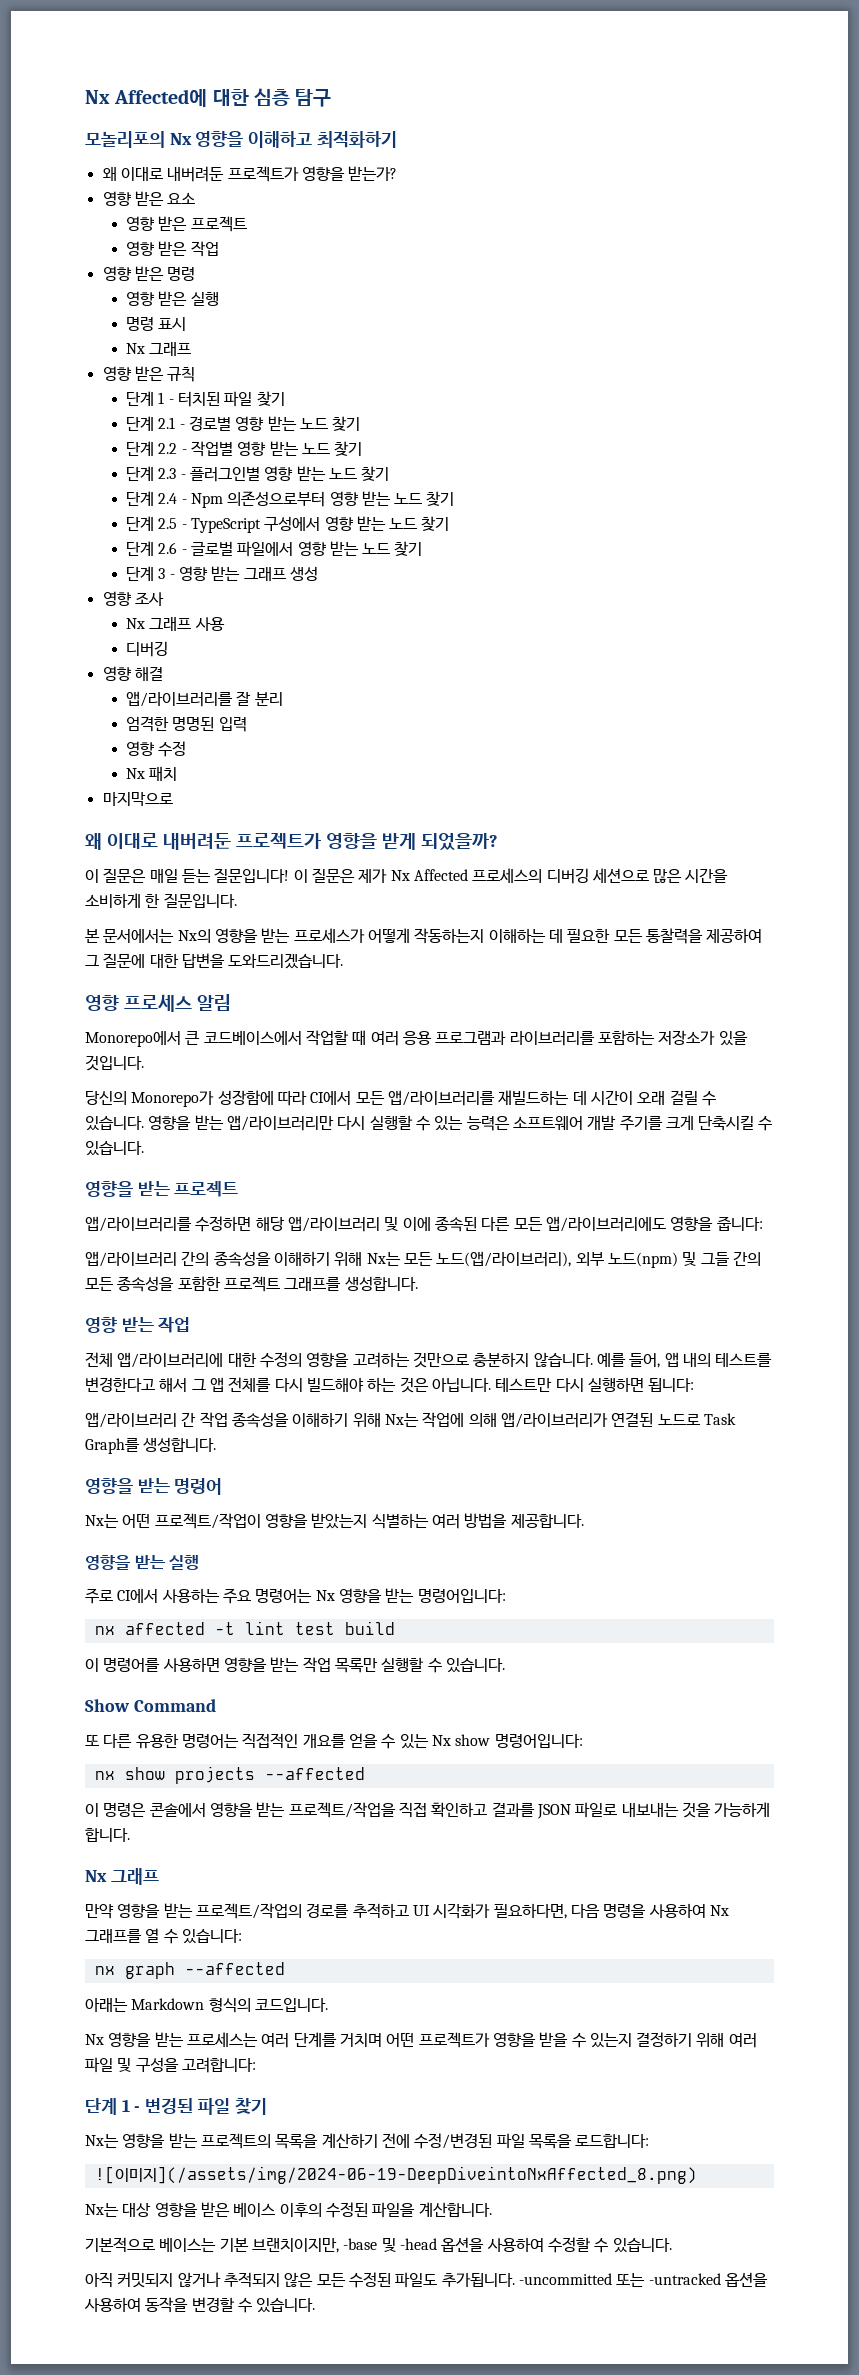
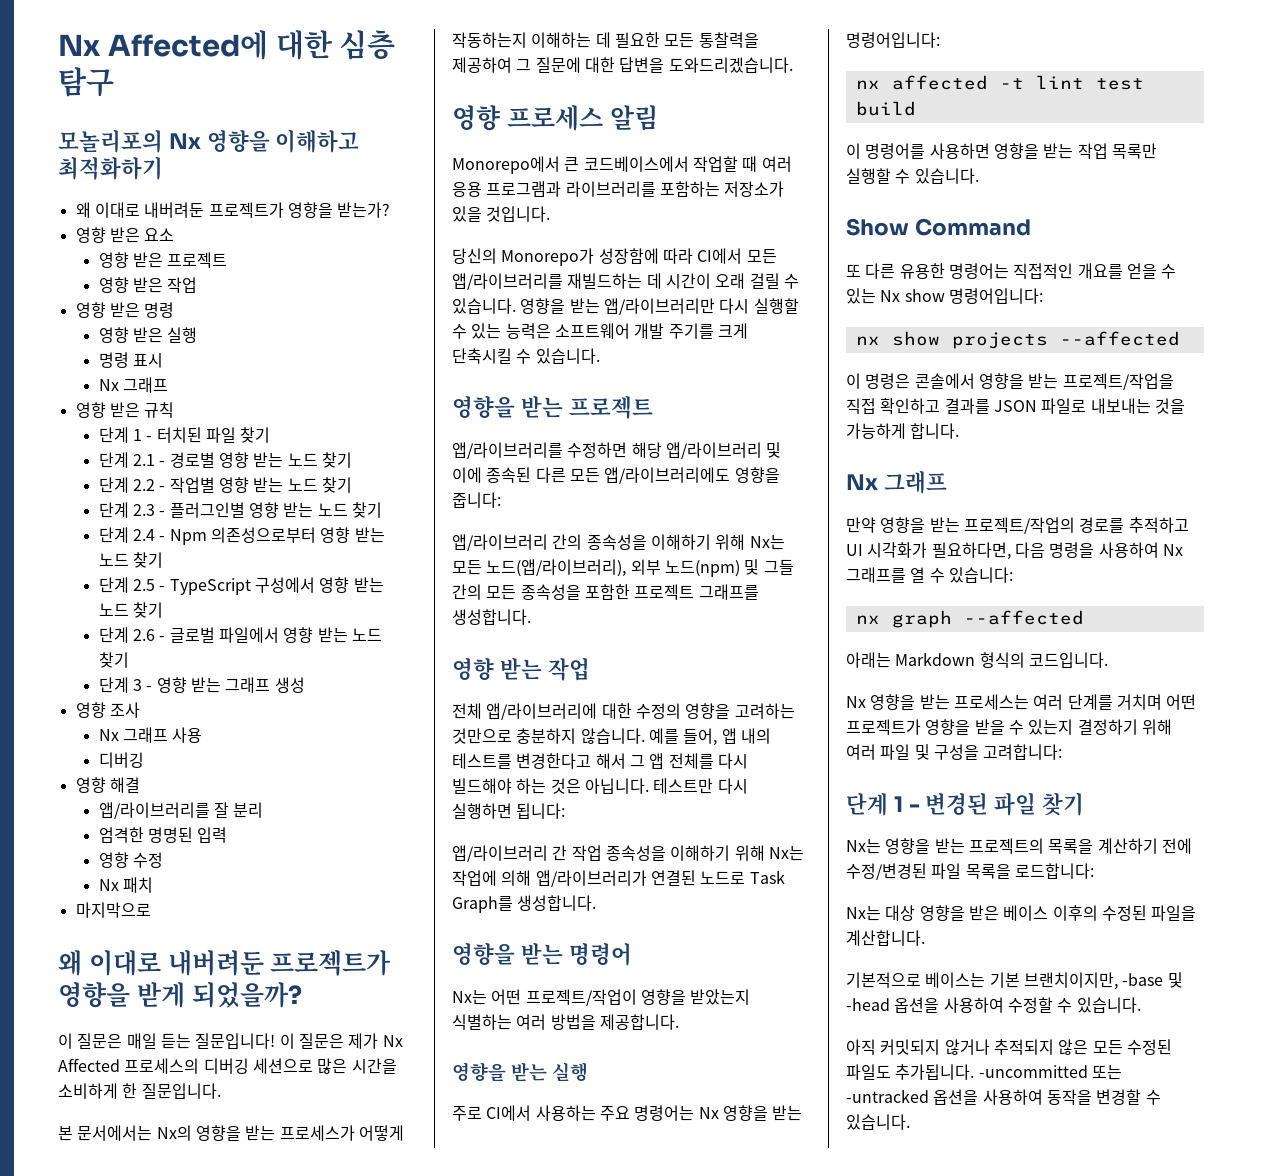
[94,2166,697,2184] // ![이미지](/assets/img/2024-06-19-DeepDiveintoNxAffected_8.png) -> (1094, 871) none

